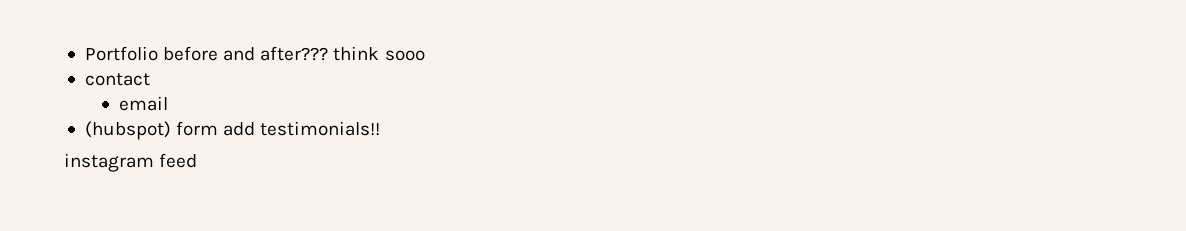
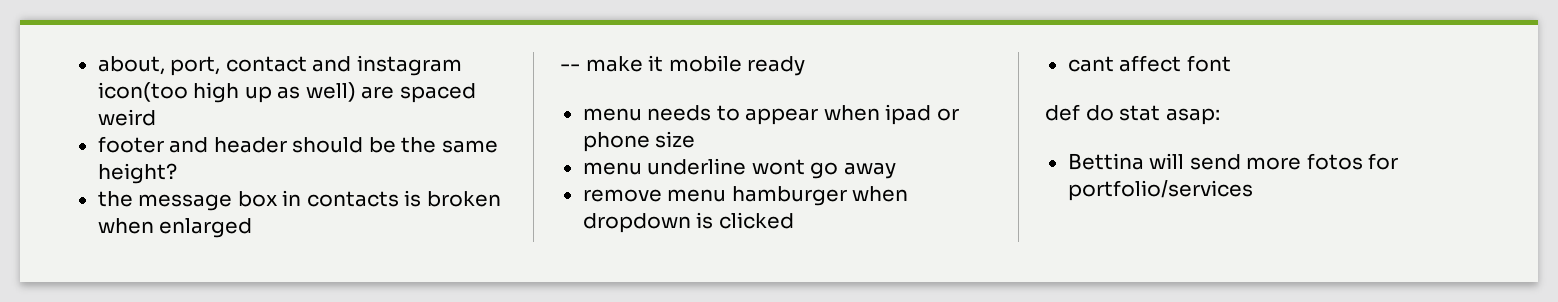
[84,46,425,61] [84,73,150,86] [118,96,168,111] [84,121,381,140] [64,153,198,172] Portfolio before and after??? think sooo // contact // email // (hubspot) form add testimonials!! // instagram feed -> [97,55,462,76] [97,82,476,103] [97,109,156,126] [97,136,498,153] [97,163,177,184] [97,190,501,211] [97,218,253,238] [560,55,806,76] [582,104,959,125] [582,131,696,152] [582,158,896,179] [582,186,909,206] [582,212,794,233] [1067,55,1231,72] [1045,104,1220,125] [1067,153,1399,170] [1067,180,1253,201] about, port, contact and instagram icon(too high up as well) are spaced weird // footer and header should be the same height? // the message box in contacts is broken when enlarged // -- make it mobile ready // menu needs to appear when ipad or phone size // menu underline wont go away // remove menu hamburger when dropdown is clicked // cant affect font // def do stat asap: // Bettina will send more fotos for portfolio/services

